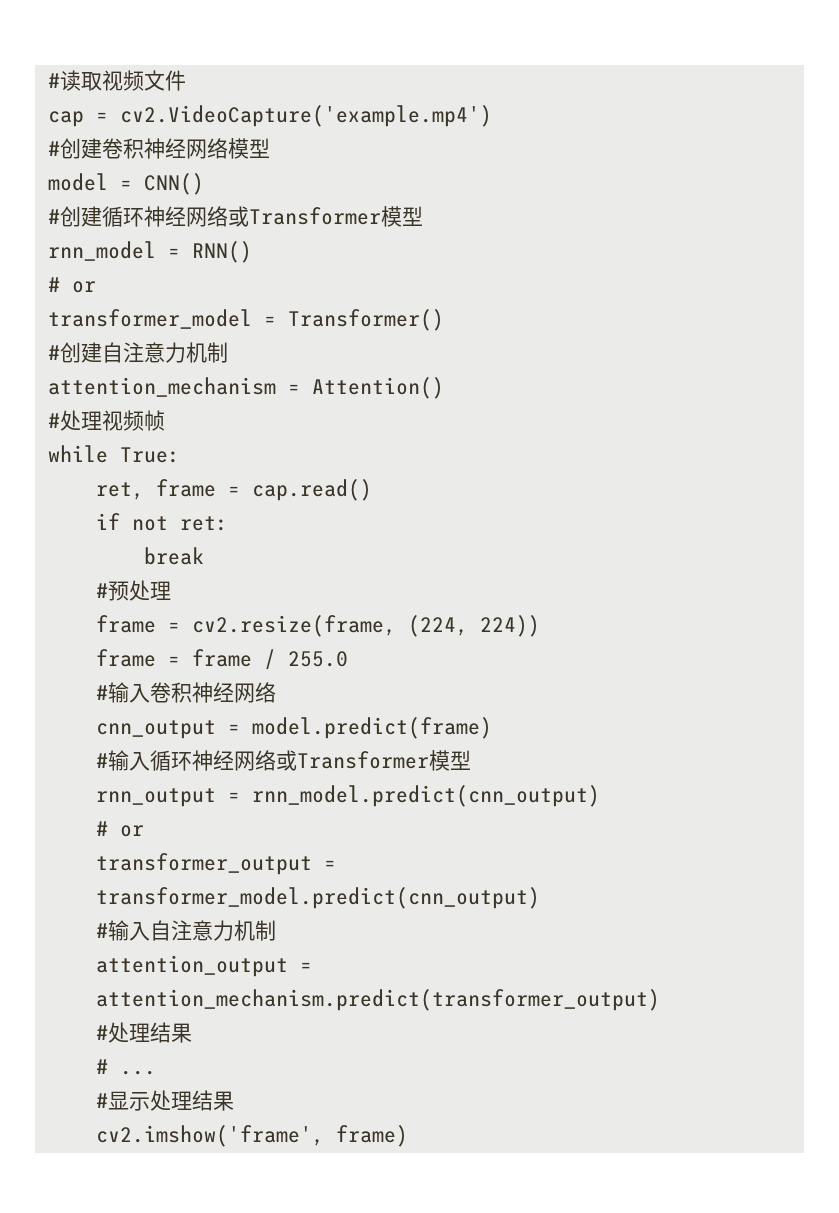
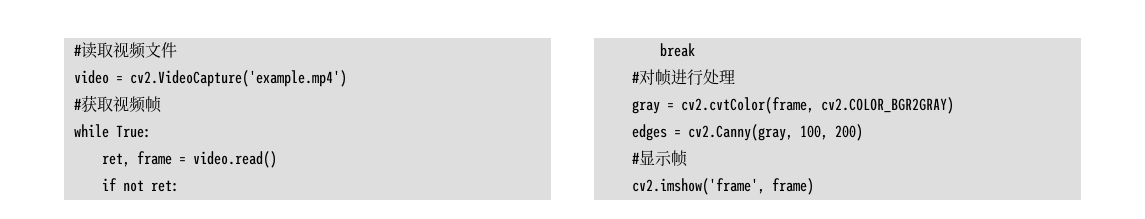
[47,111,84,127] cap -> [73,70,109,84] video
[59,138,270,159] [47,173,204,195] [47,206,423,227] [47,241,252,263] [47,277,96,293] [47,309,444,331] [47,342,228,363] [47,377,444,399] [47,410,102,431] 创建卷积神经网络模型 // model = CNN() // #创建循环神经网络或Transformer模型 // rnn_model = RNN() // # or // transformer_model = Transformer() // #创建自注意力机制 // attention_mechanism = Attention() // #处理 -> [80,95,113,112] 获取
[251,479,372,501] cap.read() -> [192,151,277,168] video.read()
[107,581,129,601] 预 -> [638,69,703,86] 对帧进行
[95,615,540,637] [95,649,348,669] [95,682,276,703] [95,717,492,739] [95,750,471,771] [95,785,600,807] [95,821,144,837] [95,853,336,875] [95,887,540,909] [95,920,276,941] [95,955,312,977] [95,989,660,1011] [95,1022,192,1043] [95,1059,156,1075] frame = cv2.resize(frame, (224, 224)) // frame = frame / 255.0 // #输入卷积神经网络 // cnn_output = model.predict(frame) // #输入循环神经网络或Transformer模型 // rnn_output = rnn_model.predict(cnn_output) // # or // transformer_output = transformer_model.predict(cnn_output) // #输入自注意力机制 // attention_output = attention_mechanism.predict(transformer_output) // #处理结果 // # ... -> [631,97,954,114] [631,124,863,141] gray = cv2.cvtColor(frame, cv2.COLOR_BGR2GRAY) // edges = cv2.Canny(gray, 100, 200)
[149,1090,234,1111] 处理结果 -> [670,150,688,167] 帧

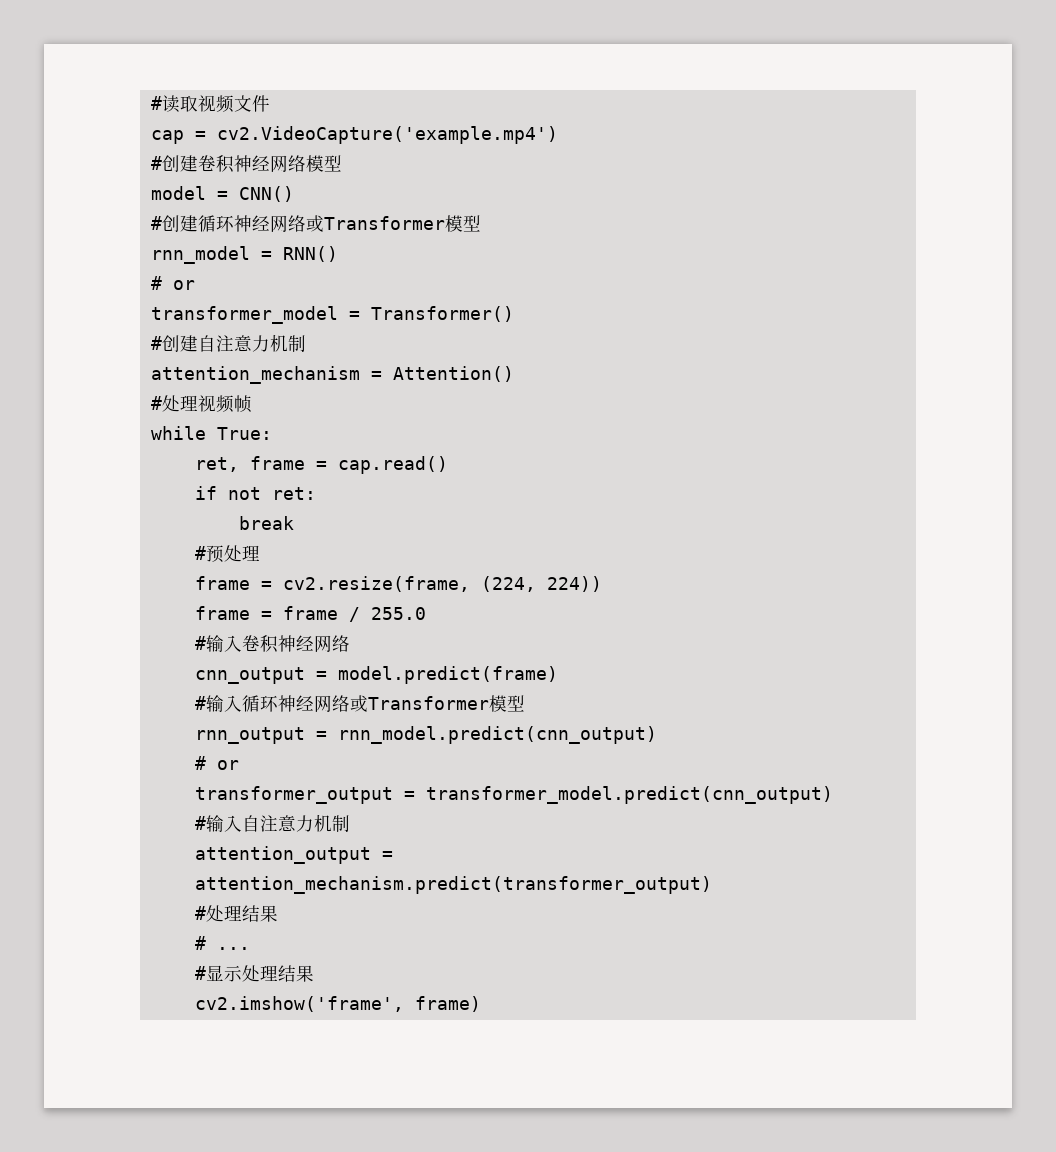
[73,70,109,84] video -> [150,130,184,144] cap
[80,95,113,112] 获取 -> [161,155,342,173] [150,186,294,202] [150,215,481,233] [150,246,338,264] [150,276,195,290] [150,306,514,324] [150,334,306,352] [150,366,514,384] [150,395,198,412] 创建卷积神经网络模型 // model = CNN() // #创建循环神经网络或Transformer模型 // rnn_model = RNN() // # or // transformer_model = Transformer() // #创建自注意力机制 // attention_mechanism = Attention() // #处理
[192,151,277,168] video.read() -> [337,456,448,474] cap.read()
[638,69,703,86] 对帧进行 -> [205,545,224,563] 预
[631,97,954,114] [631,124,863,141] gray = cv2.cvtColor(frame, cv2.COLOR_BGR2GRAY) // edges = cv2.Canny(gray, 100, 200) -> [194,576,602,592] [194,606,426,622] [194,635,350,653] [194,666,558,684] [194,695,525,713] [194,726,657,744] [194,756,239,770] [194,786,833,804] [194,814,350,832] [194,846,393,864] [194,876,712,894] [194,905,278,922] [194,936,250,950] frame = cv2.resize(frame, (224, 224)) // frame = frame / 255.0 // #输入卷积神经网络 // cnn_output = model.predict(frame) // #输入循环神经网络或Transformer模型 // rnn_output = rnn_model.predict(cnn_output) // # or // transformer_output = transformer_model.predict(cnn_output) // #输入自注意力机制 // attention_output = attention_mechanism.predict(transformer_output) // #处理结果 // # ...
[670,150,688,167] 帧 -> [241,965,314,982] 处理结果

